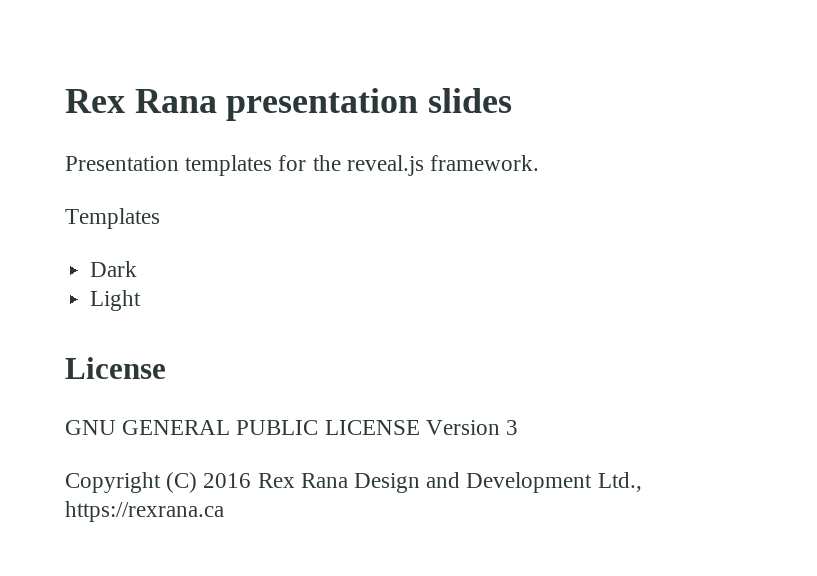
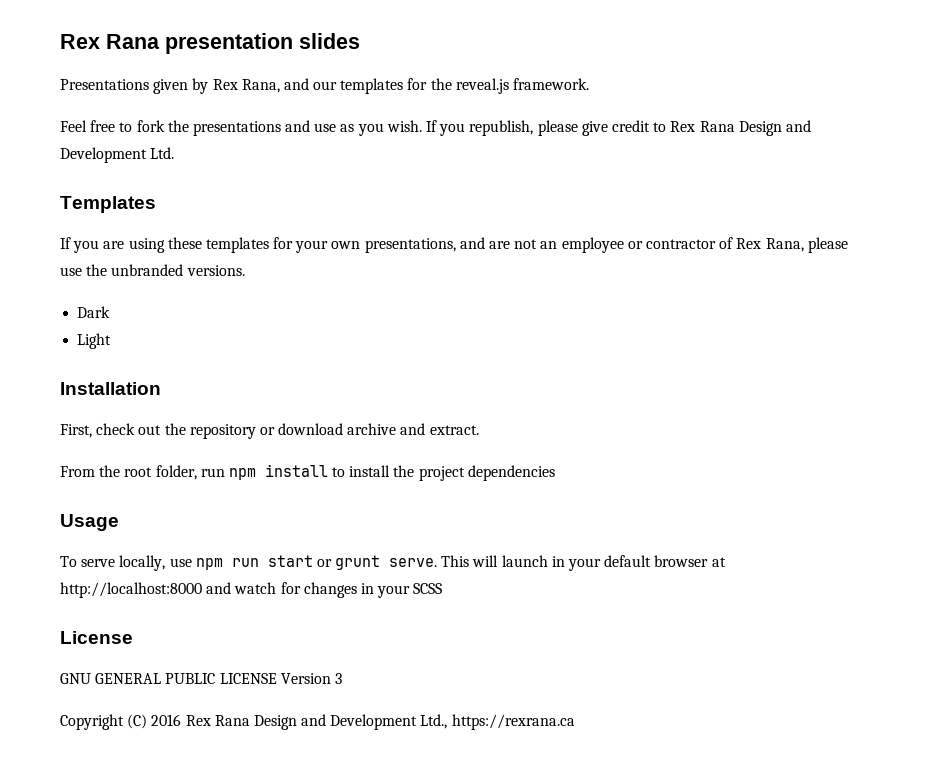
[65,156,179,171] Presentation -> [60,78,338,94] Presentations given by Rex Rana, and our
[65,208,160,229] [90,261,138,277] [90,290,142,311] Templates // Dark // Light -> [60,120,811,136] [60,147,175,163] [60,196,156,213] [60,237,848,253] [60,264,245,276] [77,306,111,318] [77,333,112,349] [60,382,161,395] [60,423,479,439] [60,464,555,481] [60,514,119,531] [60,555,726,571] [60,582,443,598] Feel free to fork the presentations and use as you wish. If you republish, please give credit to Rex Rana Design and Development Ltd. // Templates // If you are using these templates for your own presentations, and are not an employee or contractor of Rex Rana, please use the unbranded versions. // Dark // Light // Installation // First, check out the repository or download archive and extract. // From the root folder, run npm install to install the project dependencies // Usage // To serve locally, use npm run start or grunt serve. This will launch in your default browser at http://localhost:8000 and watch for changes in your SCSS

